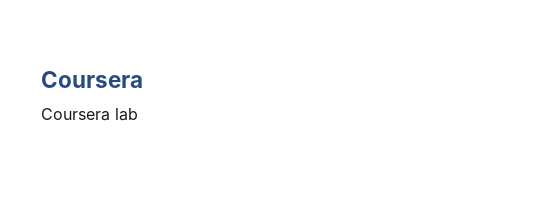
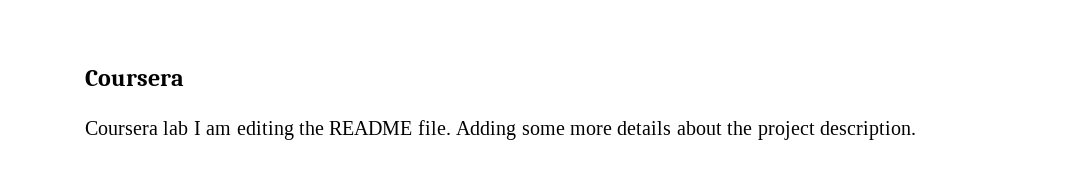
(138, 114) none -> [193,120,916,140] I am editing the README file. Adding some more details about the project description.

